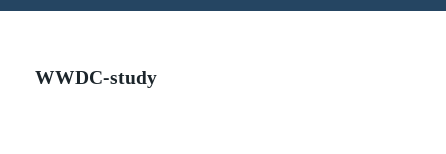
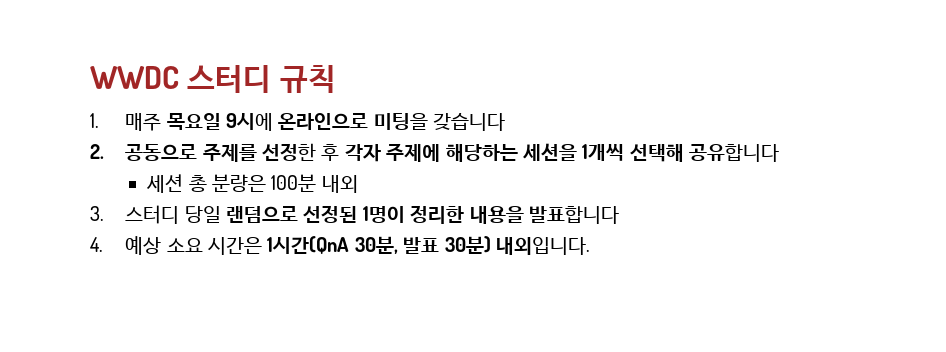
[35,71,157,88] WWDC-study -> [90,65,336,93] [90,113,506,131] [90,143,780,162] [146,174,358,193] [90,205,619,224] [90,236,590,255] WWDC 스터디 규칙 // 1. 매주 목요일 9시에 온라인으로 미팅을 갖습니다 // 2. 공동으로 주제를 선정한 후 각자 주제에 해당하는 세션을 1개씩 선택해 공유합니다 // 세션 총 분량은 100분 내외 // 3. 스터디 당일 랜덤으로 선정된 1명이 정리한 내용을 발표합니다 // 4. 예상 소요 시간은 1시간(QnA 30분, 발표 30분) 내외입니다.

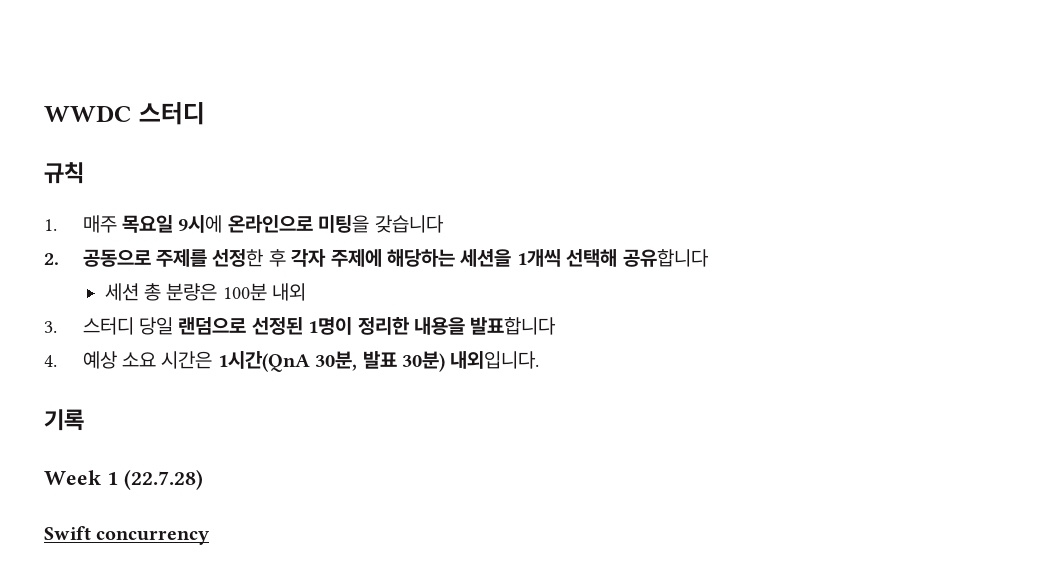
(272, 79) none -> (205, 113) //
(590, 246) none -> [44,409,84,431] [44,469,203,490] [44,526,211,545] // 기록 // Week 1 (22.7.28) // Swift concurrency

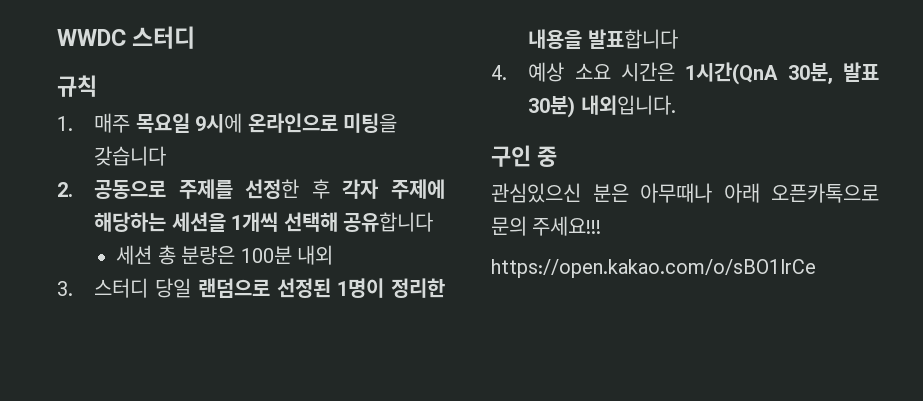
[44,409,84,431] [44,469,203,490] [44,526,211,545] 기록 // Week 1 (22.7.28) // Swift concurrency -> [491,145,557,167] [491,183,879,203] [491,216,602,236] [491,259,816,278] 구인 중 // 관심있으신 분은 아무때나 아래 오픈카톡으로 문의 주세요!!! // https://open.kakao.com/o/sBO1lrCe

